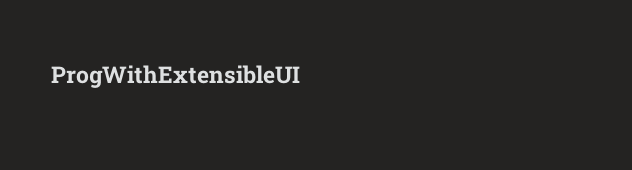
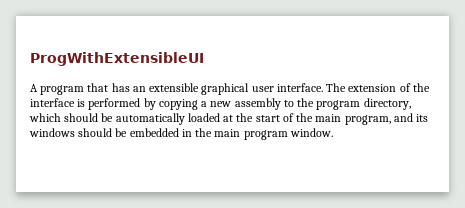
(300, 76) none -> [30,83,430,95] [30,98,411,110] [29,113,429,125] [29,128,333,140] // A program that has an extensible graphical user interface. The extension of the interface is performed by copying a new assembly to the program directory, which should be automatically loaded at the start of the main program, and its windows should be embedded in the main program window.

